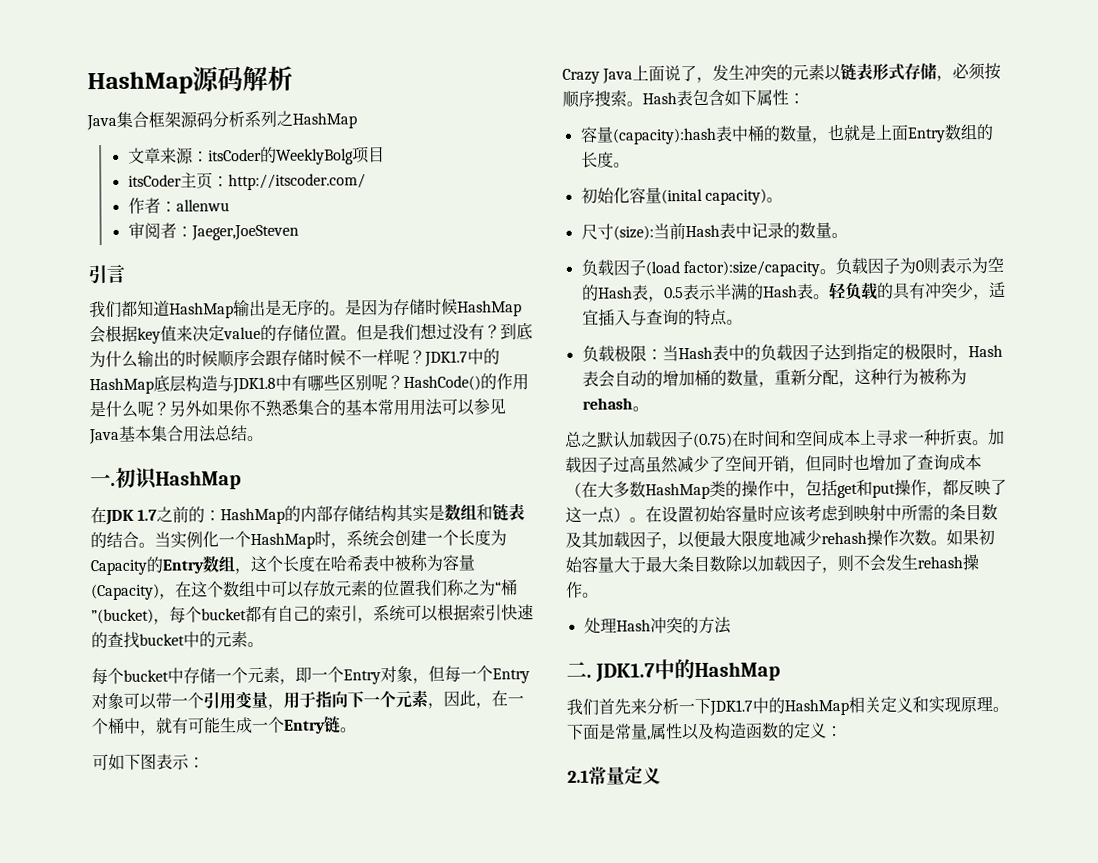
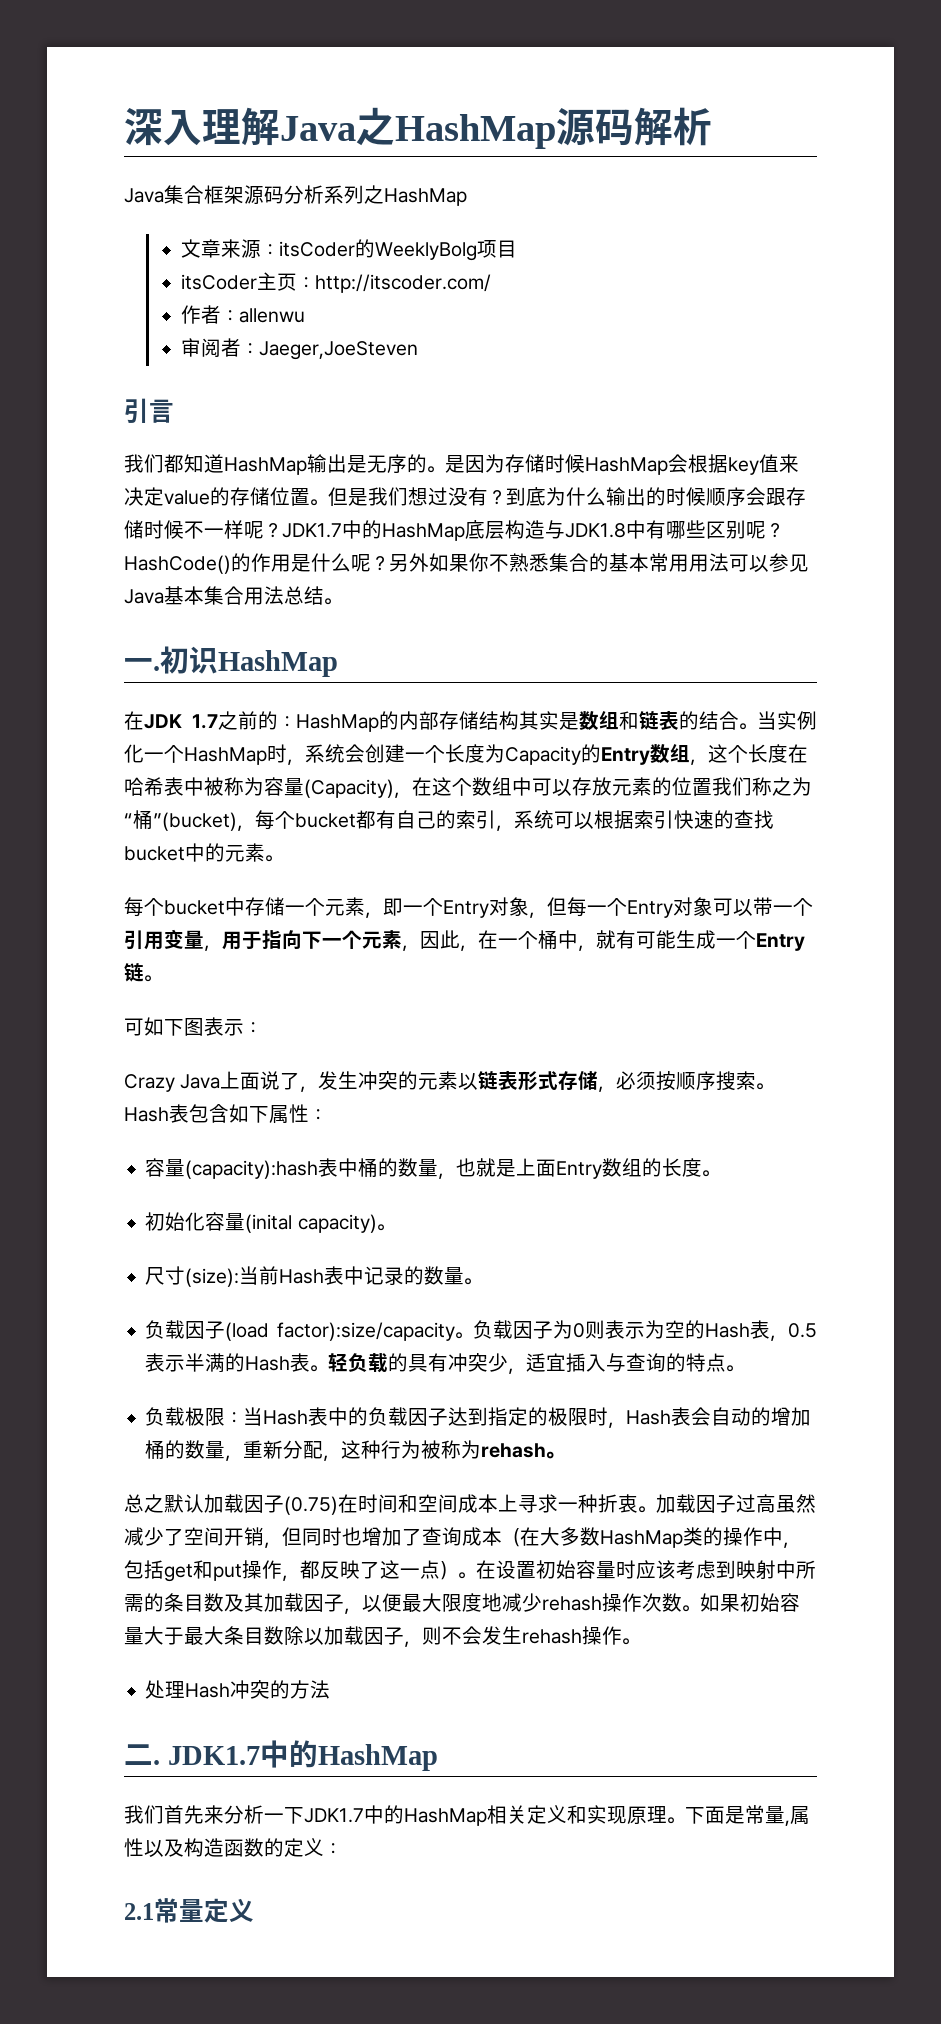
(87, 83) none -> [124,107,395,146] 深入理解Java之

